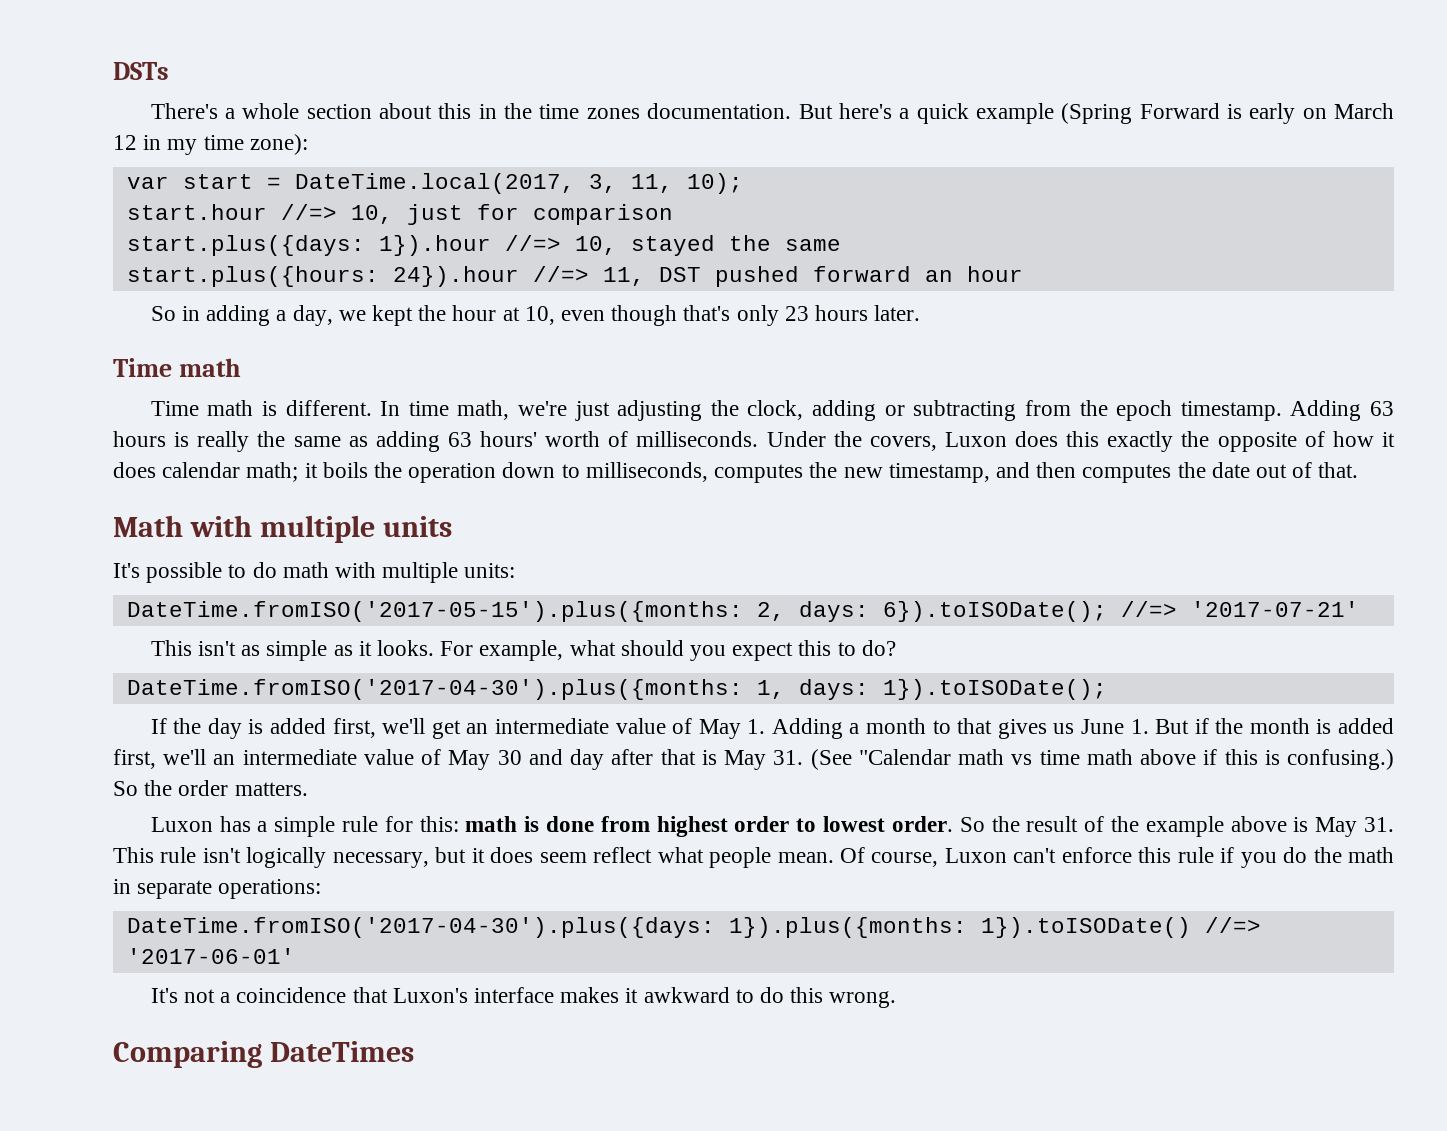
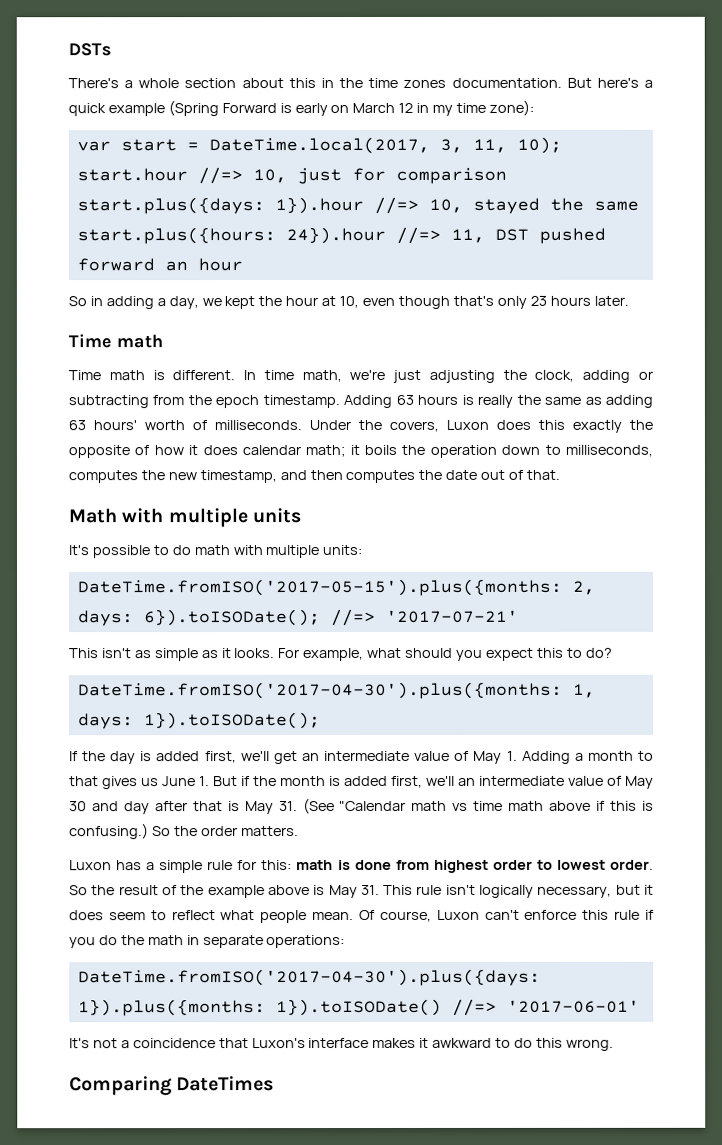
(587, 857) none -> [150,910,167,921] to

